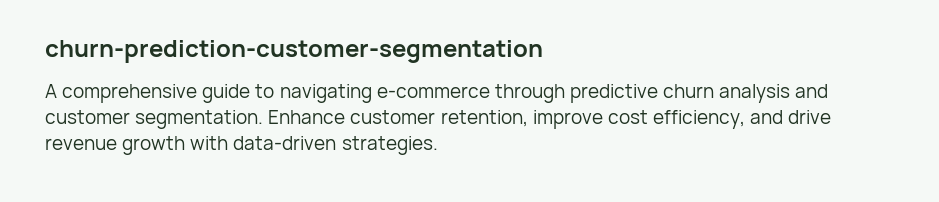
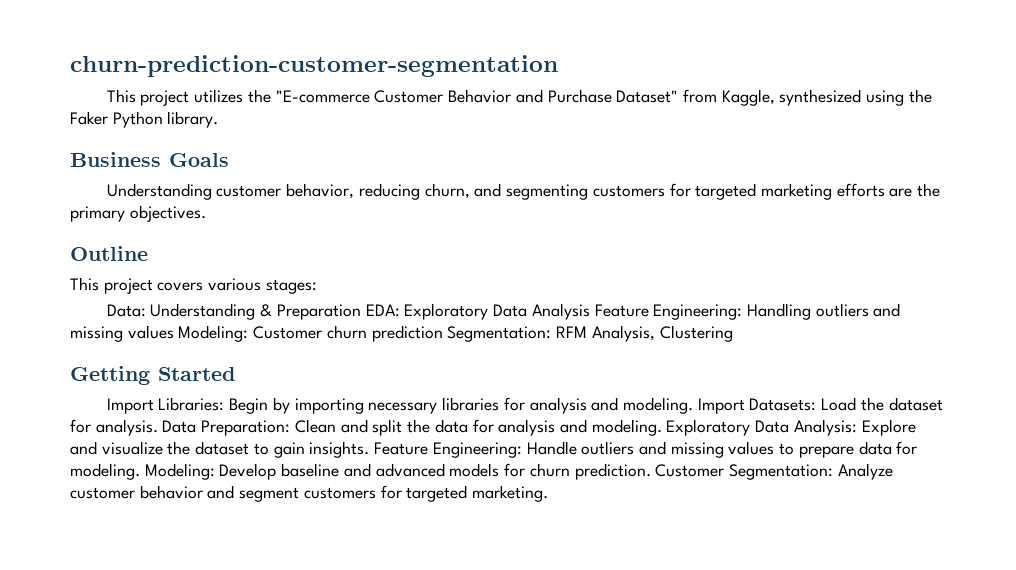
[45,84,829,103] [45,110,832,129] [45,136,438,155] A comprehensive guide to navigating e-commerce through predictive churn analysis and customer segmentation. Enhance customer retention, improve cost efficiency, and drive revenue growth with data-driven strategies. -> [106,89,932,106] [70,111,219,128] [70,152,229,167] [106,183,941,200] [70,205,206,222] [70,246,148,261] [70,277,317,294] [106,303,901,320] [70,325,733,342] [70,366,235,385] [106,397,943,414] [70,419,916,436] [70,441,918,458] [70,463,893,480] [70,485,549,502] This project utilizes the "E-commerce Customer Behavior and Purchase Dataset" from Kaggle, synthesized using the Faker Python library. // Business Goals // Understanding customer behavior, reducing churn, and segmenting customers for targeted marketing efforts are the primary objectives. // Outline // This project covers various stages: // Data: Understanding & Preparation EDA: Exploratory Data Analysis Feature Engineering: Handling outliers and missing values Modeling: Customer churn prediction Segmentation: RFM Analysis, Clustering // Getting Started // Import Libraries: Begin by importing necessary libraries for analysis and modeling. Import Datasets: Load the dataset for analysis. Data Preparation: Clean and split the data for analysis and modeling. Exploratory Data Analysis: Explore and visualize the dataset to gain insights. Feature Engineering: Handle outliers and missing values to prepare data for modeling. Modeling: Develop baseline and advanced models for churn prediction. Customer Segmentation: Analyze customer behavior and segment customers for targeted marketing.

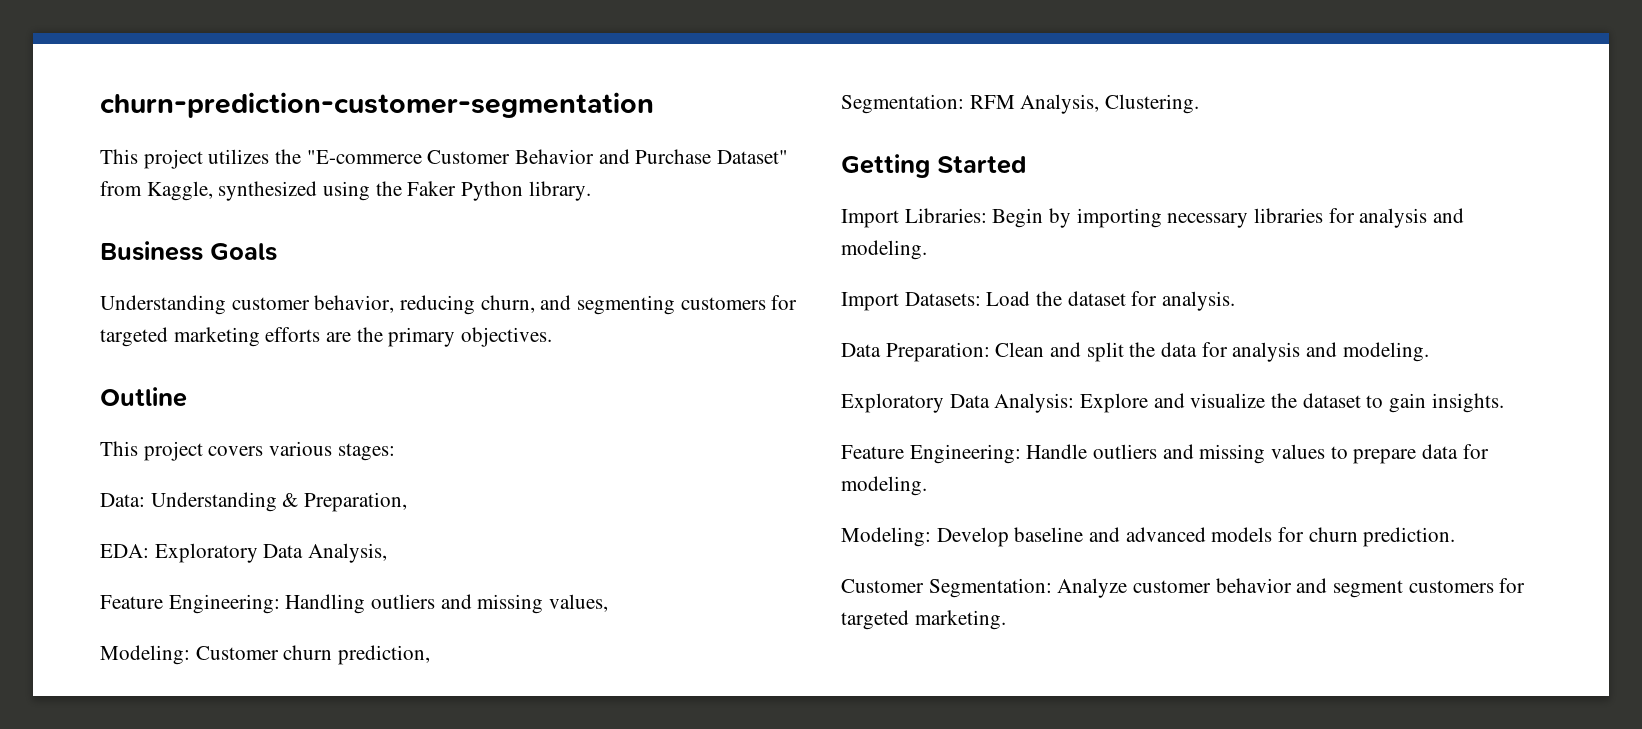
[276,304,361,320] Preparation -> [304,492,408,512] Preparation, //
[531,303,590,320] Analysis -> [308,543,388,563] Analysis, //
[127,325,174,339] values -> [549,594,609,612] values, //
[371,325,443,342] prediction -> [338,645,431,665] prediction, //
[659,325,733,342] Clustering -> [1105,94,1200,114] Clustering.
(693, 405) none -> (927, 250) //
(158, 427) none -> (1236, 301) //
(662, 427) none -> (1429, 352) //
(370, 449) none -> (1504, 403) //
(140, 471) none -> (927, 486) //
(651, 471) none -> (1456, 537) //

